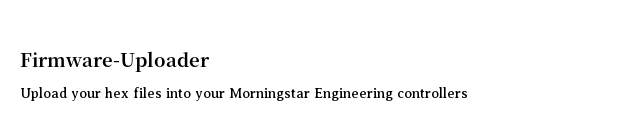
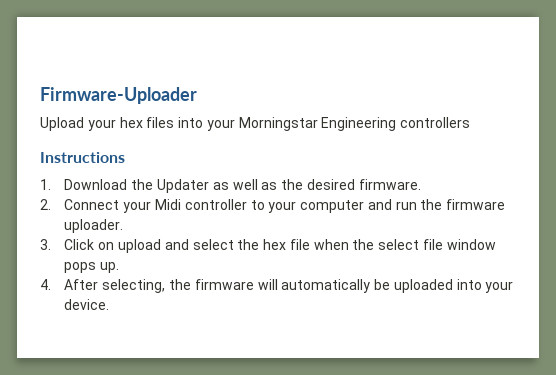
(468, 92) none -> [40,152,125,163] [40,179,421,193] [40,199,506,213] [64,219,124,233] [40,239,496,253] [64,262,120,273] [40,279,514,293] [64,299,110,310] // Instructions // 1. Download the Updater as well as the desired firmware. // 2. Connect your Midi controller to your computer and run the firmware uploader. // 3. Click on upload and select the hex file when the select file window pops up. // 4. After selecting, the firmware will automatically be uploaded into your device.

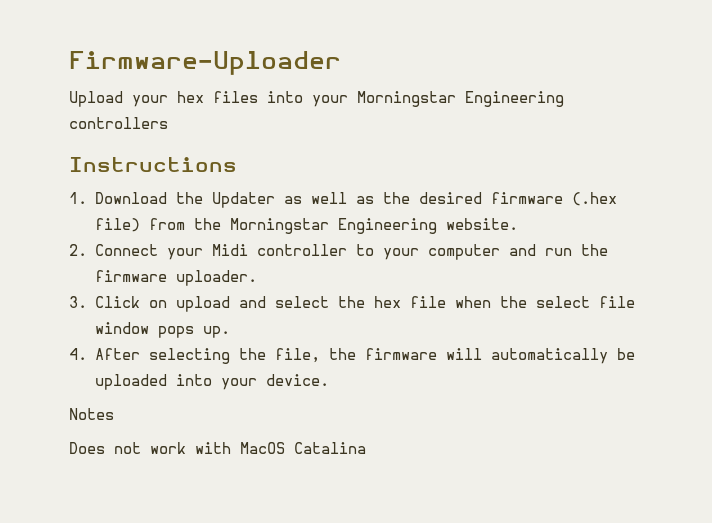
[358,179,421,190] firmware. -> [490,192,617,206] [94,218,518,234] firmware (.hex file) from the Morningstar Engineering website.
[102,279,166,293] selecting, -> [148,348,320,364] selecting the file,
(110, 304) none -> [69,408,114,420] [69,442,366,454] // Notes // Does not work with MacOS Catalina

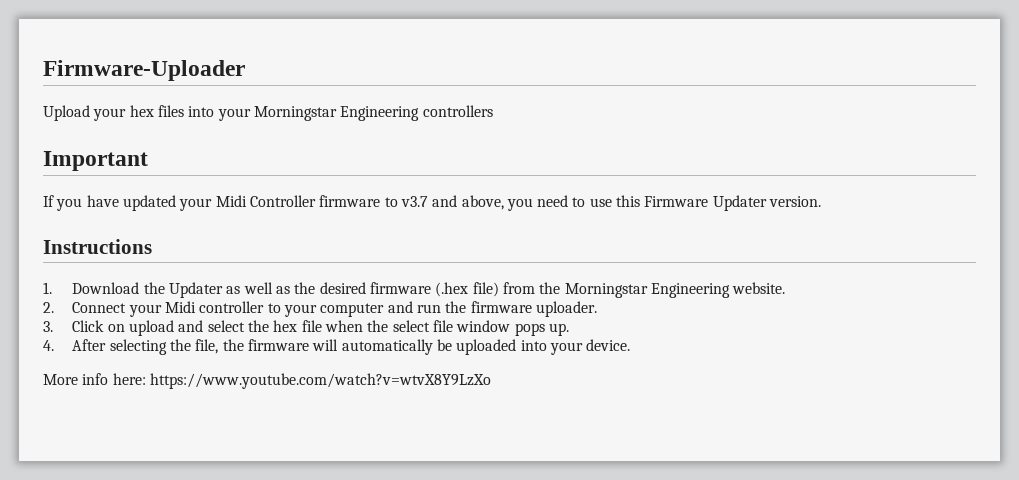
(168, 123) none -> [43,151,148,171] [43,195,822,211] // Important // If you have updated your Midi Controller firmware to v3.7 and above, you need to use this Firmware Updater version.
[69,408,114,420] [69,442,366,454] Notes // Does not work with MacOS Catalina -> [43,373,491,389] More info here: https://www.youtube.com/watch?v=wtvX8Y9LzXo

